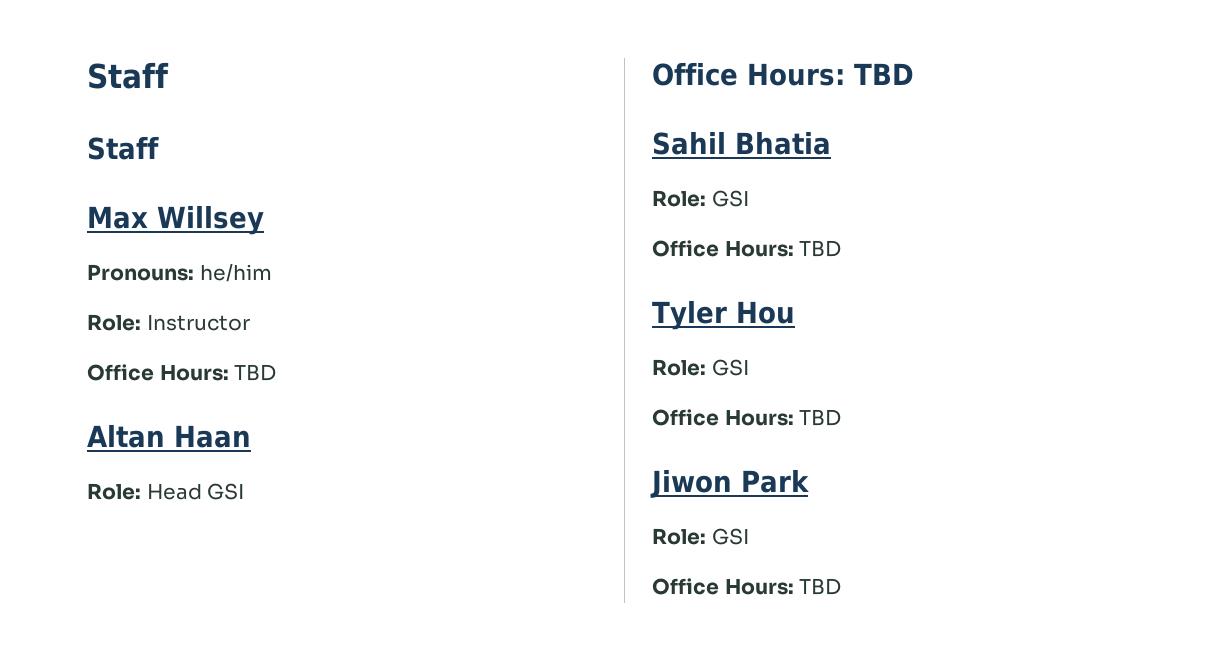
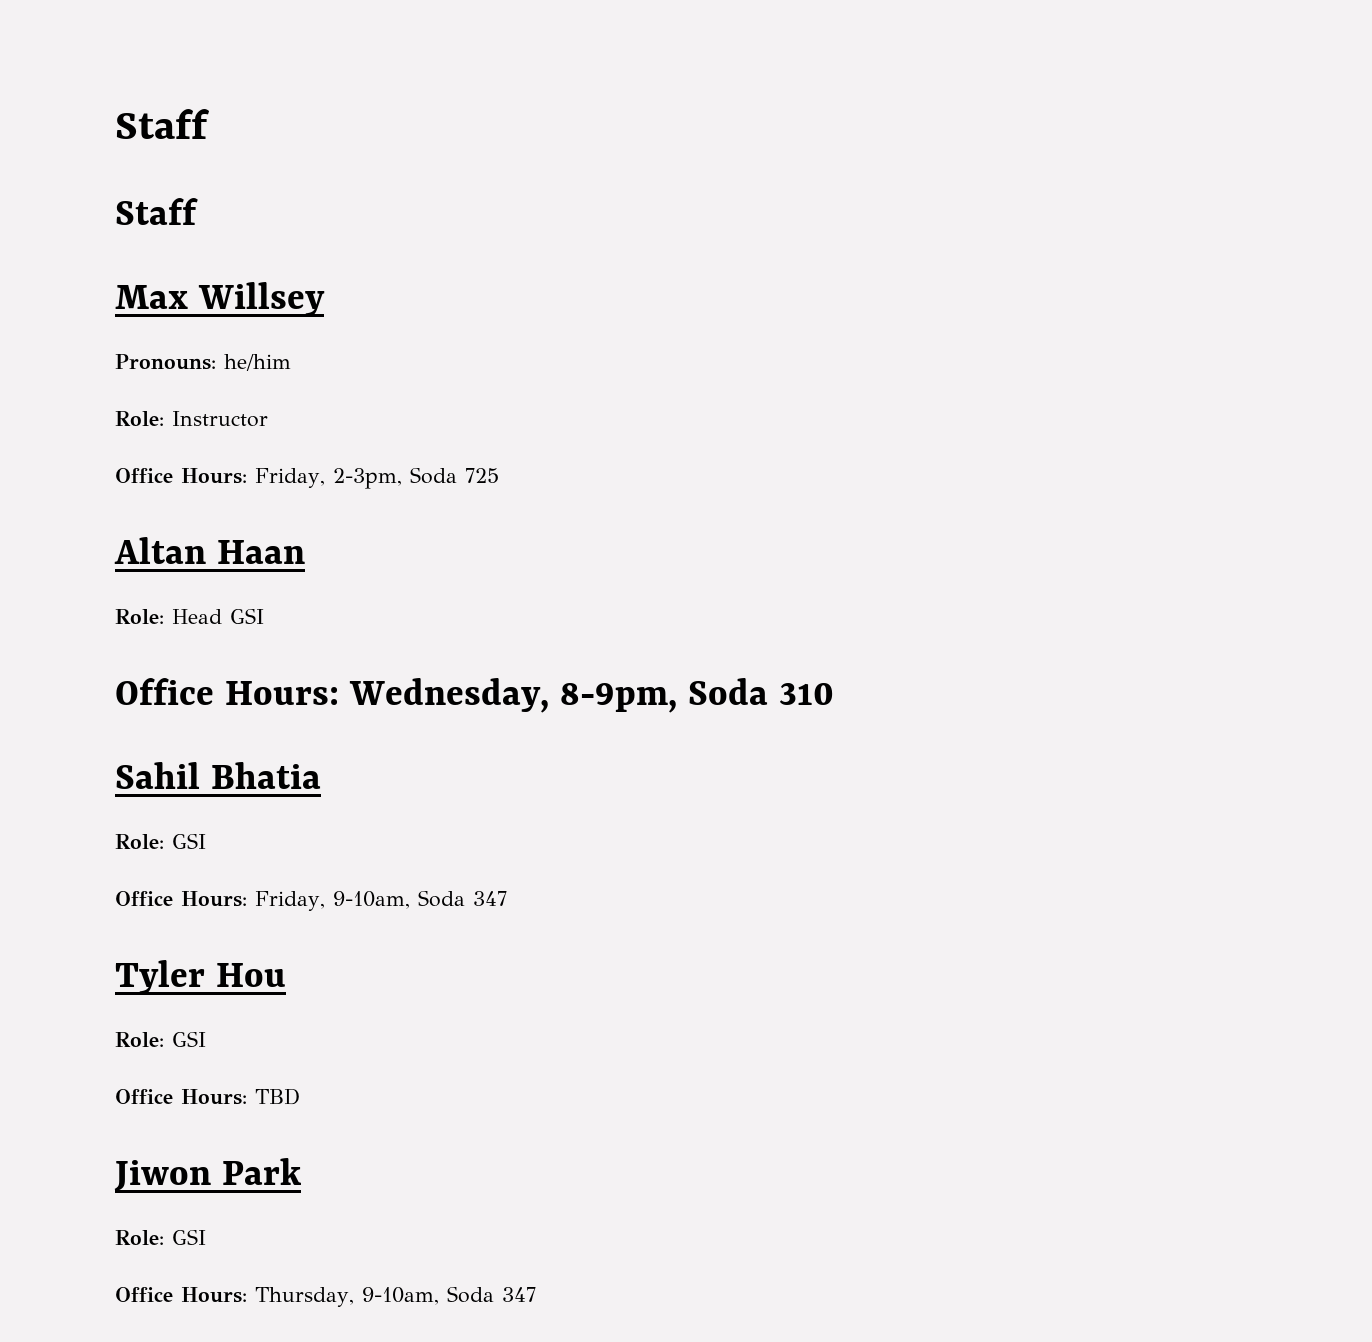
[234,364,277,381] TBD -> [255,467,499,489] Friday, 2-3pm, Soda 725
[854,63,914,85] TBD -> [348,678,834,713] Wednesday, 8-9pm, Soda 310
[799,240,842,257] TBD -> [255,890,507,911] Friday, 9-10am, Soda 347
[799,578,842,595] TBD -> [255,1286,536,1307] Thursday, 9-10am, Soda 347

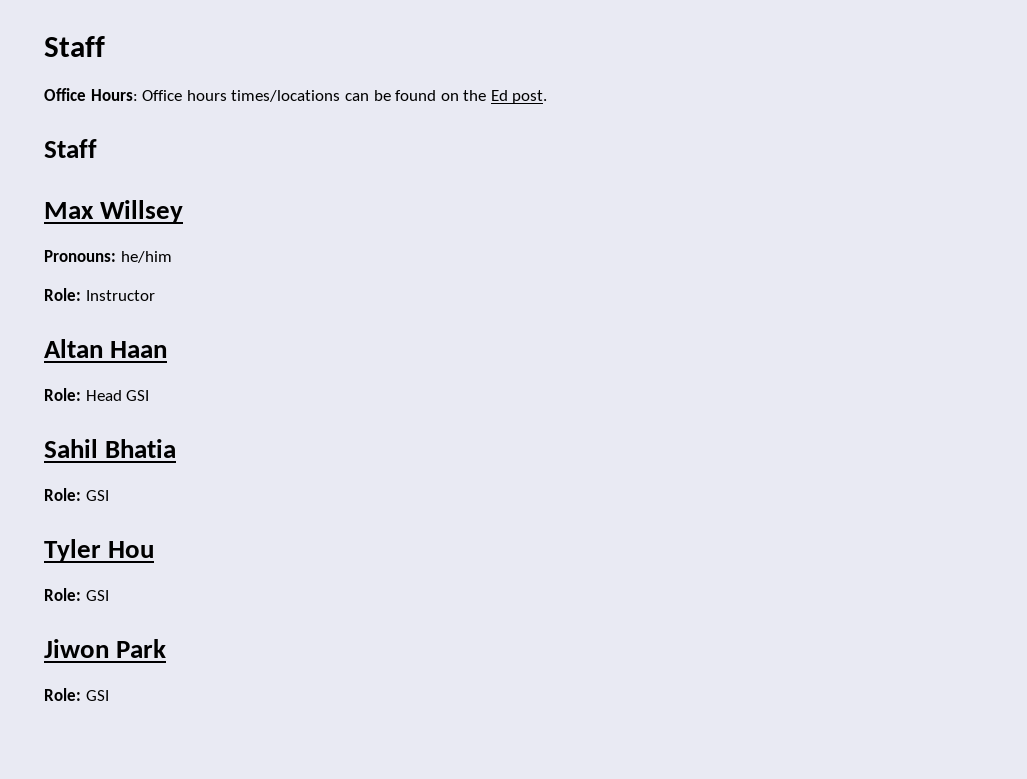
[115,109,210,139] Staff -> [44,36,105,57] [44,88,548,104] Staff // Office Hours: Office hours times/locations can be found on the Ed post.
[115,467,499,489] // Office Hours: Friday, 2-3pm, Soda 725 -> (155, 295) none
[115,678,834,713] [115,762,321,789] [115,833,206,849] [115,890,507,911] Office Hours: Wednesday, 8-9pm, Soda 310 // Sahil Bhatia // Role: GSI // Office Hours: Friday, 9-10am, Soda 347 -> [44,439,177,458] [44,488,109,501] Sahil Bhatia // Role: GSI
[115,1088,300,1105] // Office Hours: TBD -> (109, 595) none
[115,1286,536,1307] // Office Hours: Thursday, 9-10am, Soda 347 -> (109, 695) none

